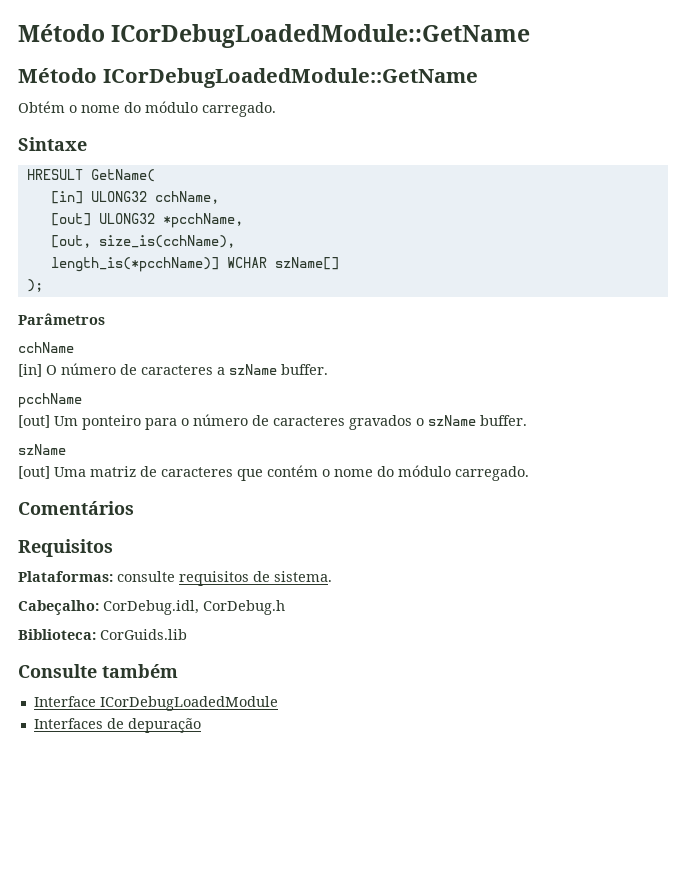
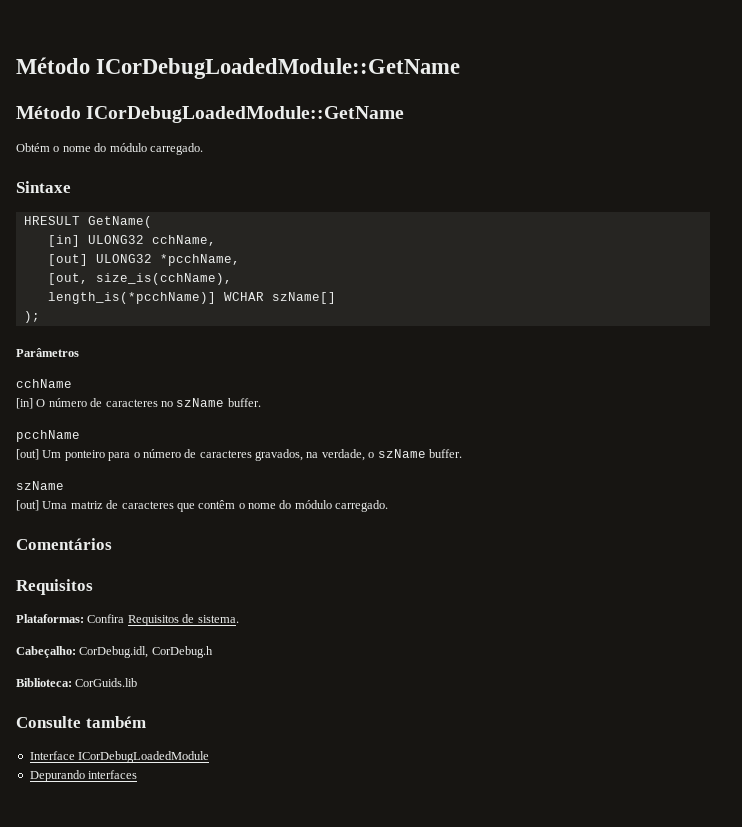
[217,367,225,375] a -> [160,401,173,407] no
[349,415,412,430] gravados -> [255,449,365,461] gravados, na verdade,
[267,465,318,477] contém -> [198,500,236,509] contêm
[117,571,249,586] consulte requisitos -> [87,614,179,626] Confira Requisitos
[33,718,201,733] Interfaces de depuração -> [29,770,138,782] Depurando interfaces

